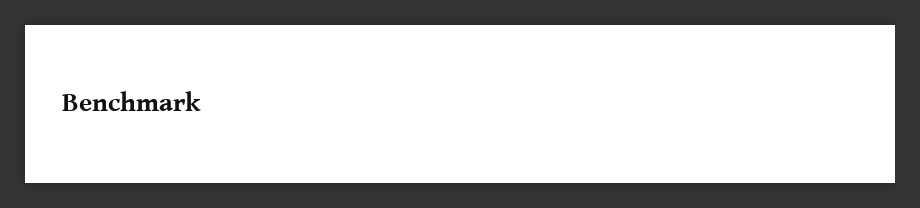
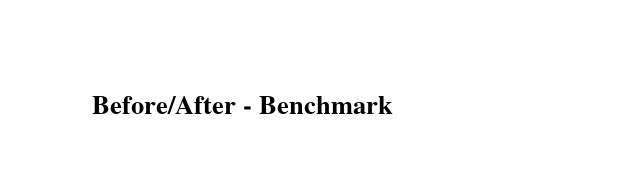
(62, 101) none -> [92,96,253,114] Before/After -

